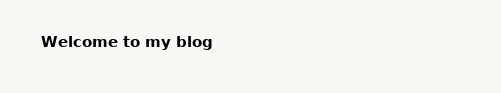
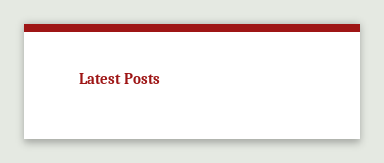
[41,36,213,50] Welcome to my blog -> [79,73,160,84] Latest Posts

